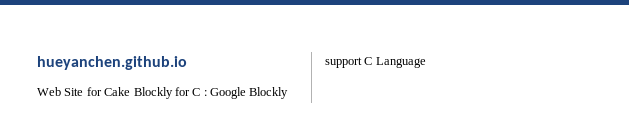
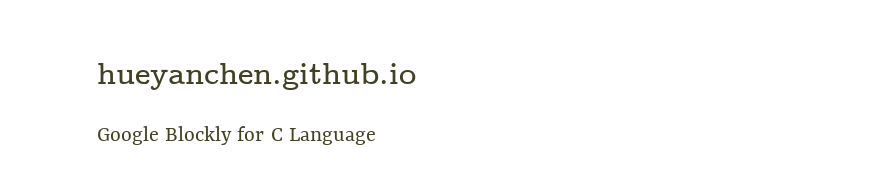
[37,87,289,99] [325,57,362,68] Web Site for Cake Blockly for C : Google Blockly support -> [97,126,265,145] Google Blockly for

